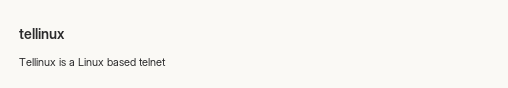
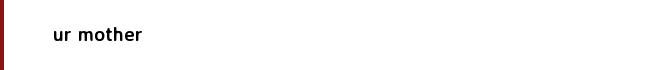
[19,28,65,39] [19,58,166,66] tellinux // Tellinux is a Linux based telnet -> [53,27,143,41] ur mother

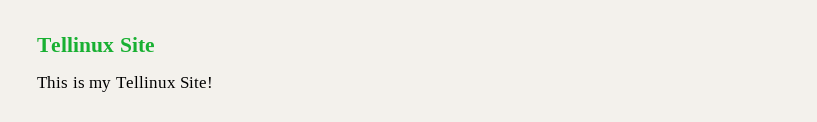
[53,27,143,41] ur mother -> [37,37,155,52] [37,76,214,92] Tellinux Site // This is my Tellinux Site!

